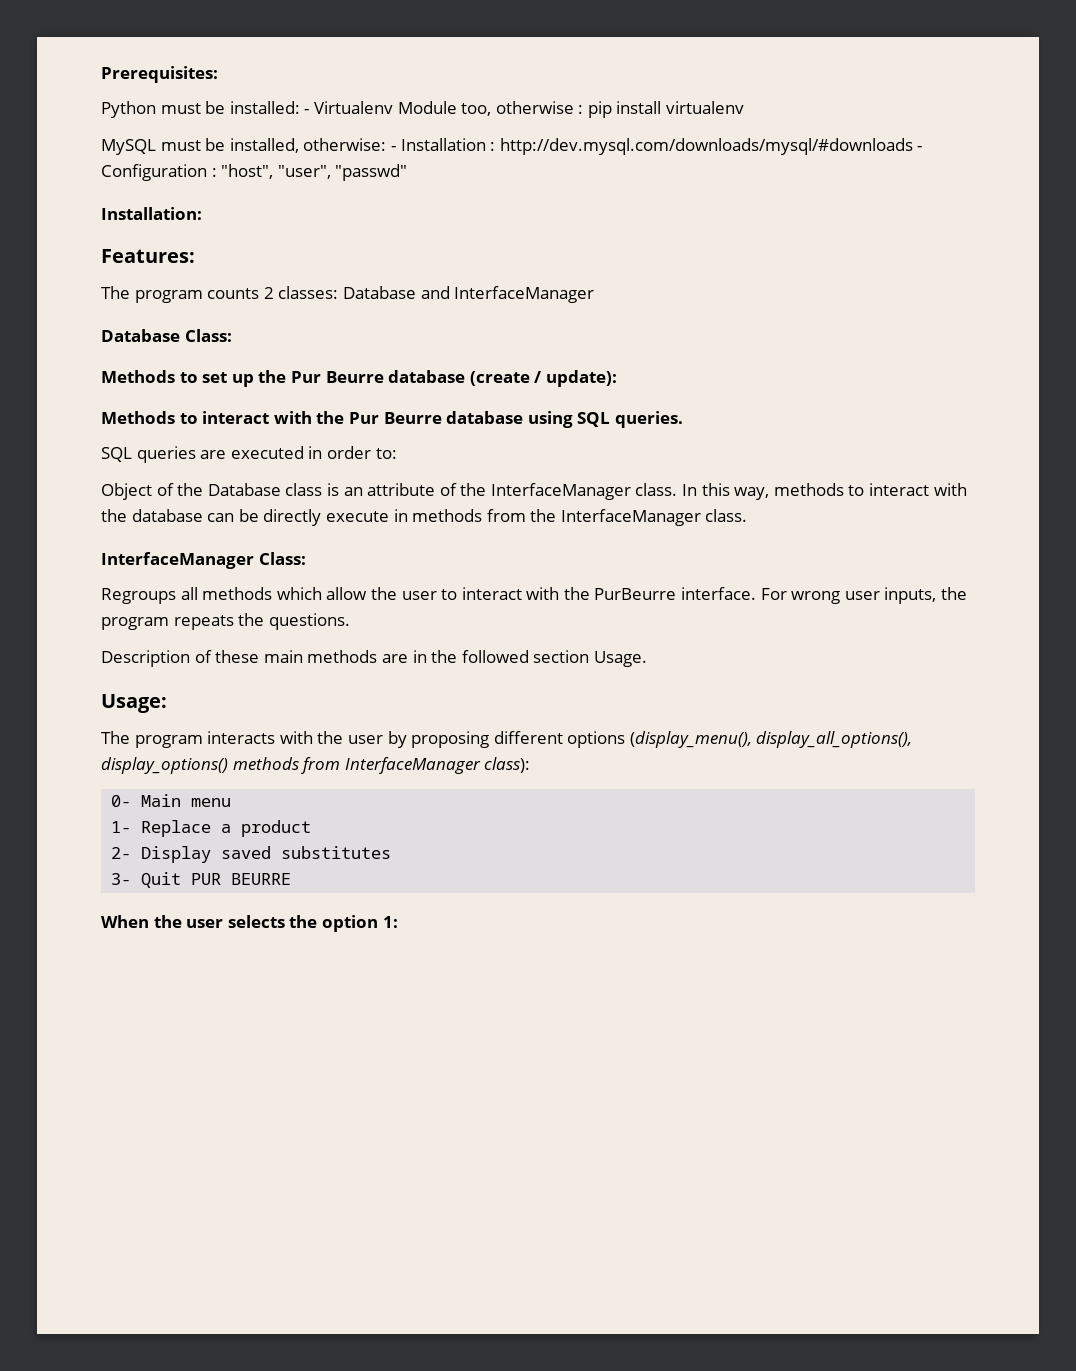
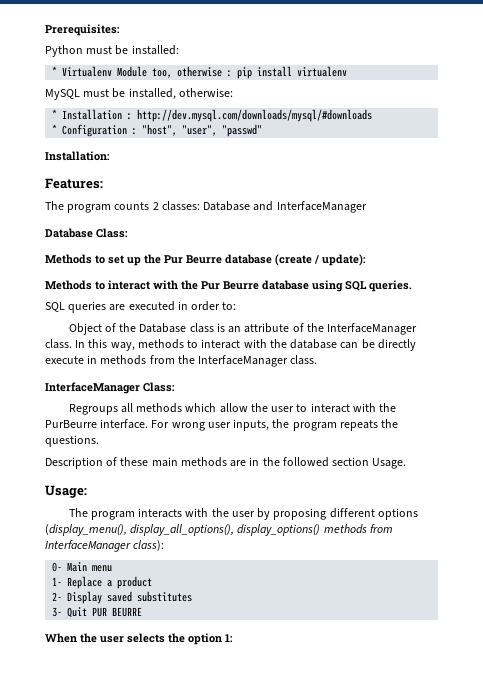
[304,109,310,114] - -> [52,66,58,76] // *
[390,146,396,151] - -> [52,109,58,119] // *
[917,146,923,151] - -> [52,124,58,134] // *

